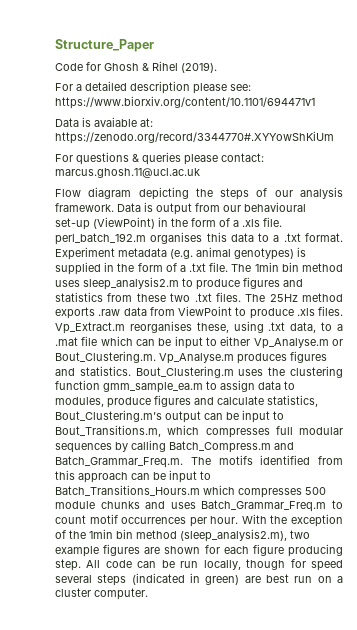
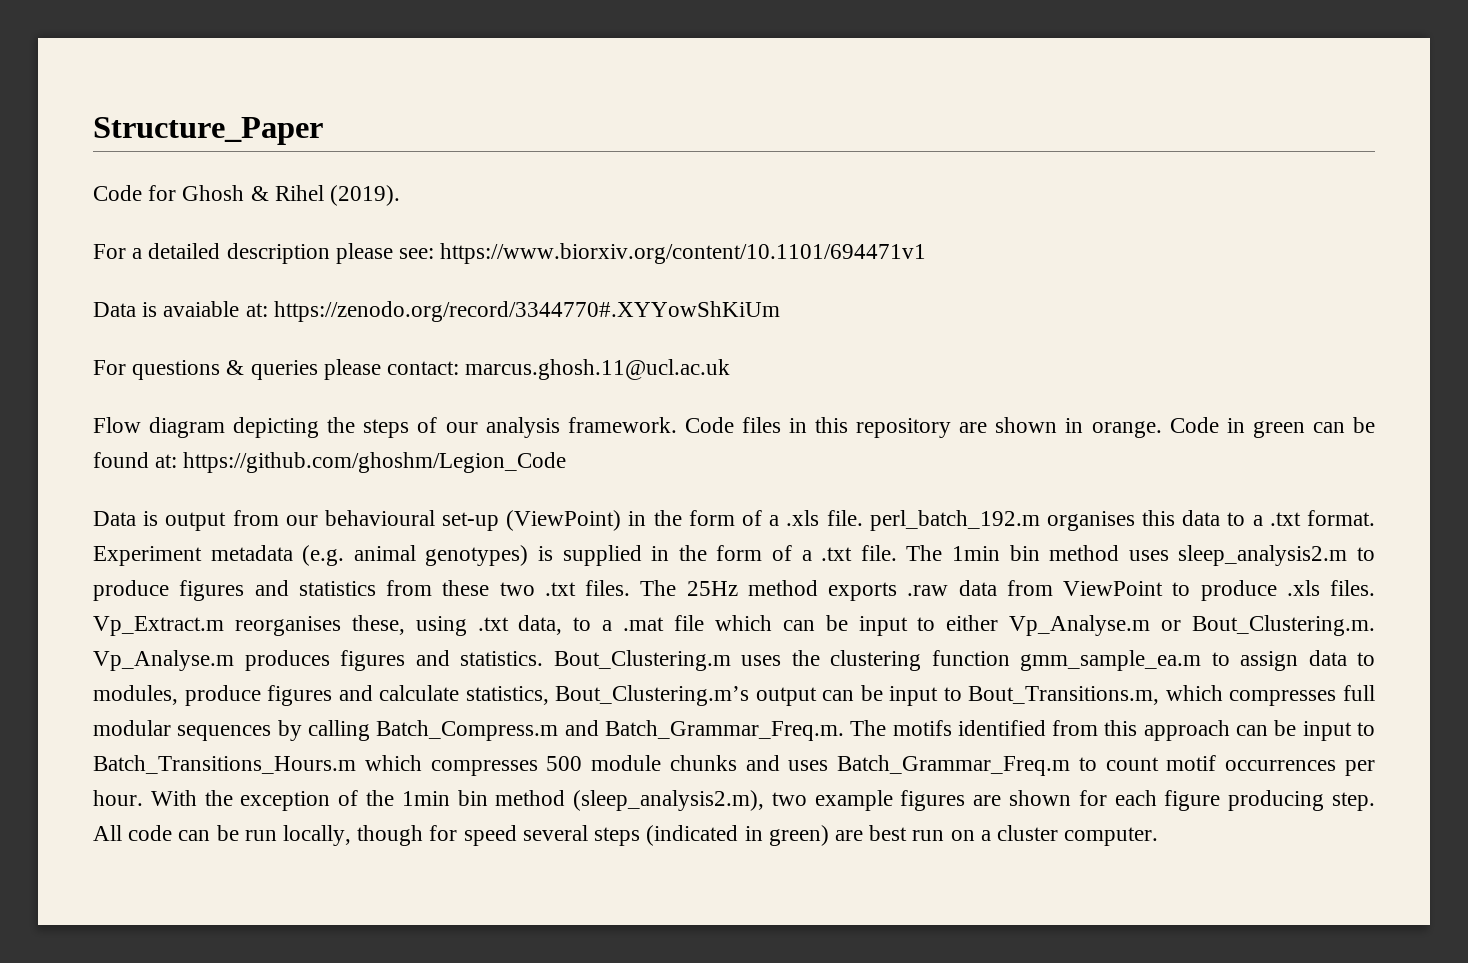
(114, 207) none -> [684,417,1375,438] [93,452,567,473] Code files in this repository are shown in orange. Code in green can be found at: https://github.com/ghoshm/Legion_Code //

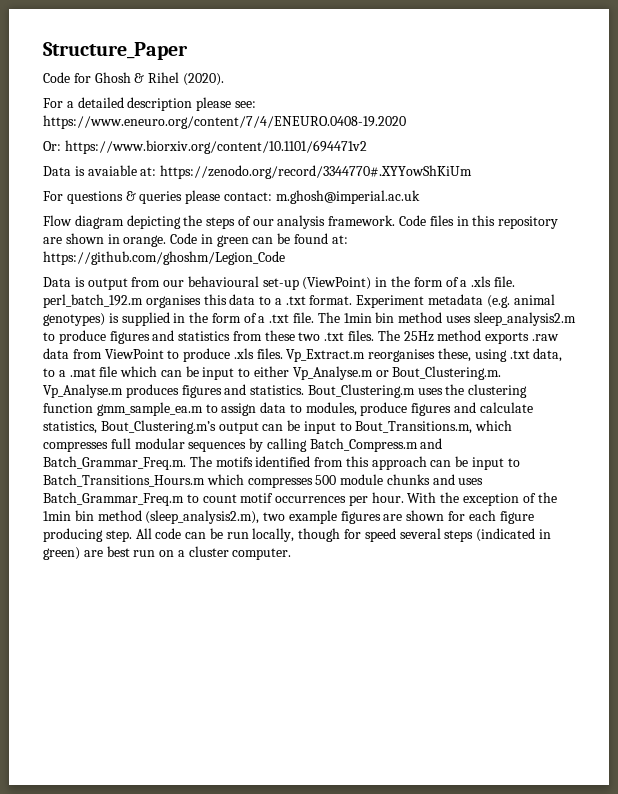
[330,185,401,206] (2019). -> [182,73,224,86] (2020).
[440,243,927,264] https://www.biorxiv.org/content/10.1101/694471v1 -> [43,115,406,129] [43,140,367,154] https://www.eneuro.org/content/7/4/ENEURO.0408-19.2020 // Or: https://www.biorxiv.org/content/10.1101/694471v2
[465,359,731,380] marcus.ghosh.11@ucl.ac.uk -> [275,190,420,204] m.ghosh@imperial.ac.uk

